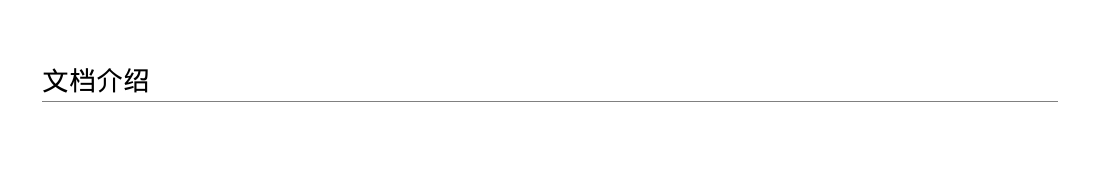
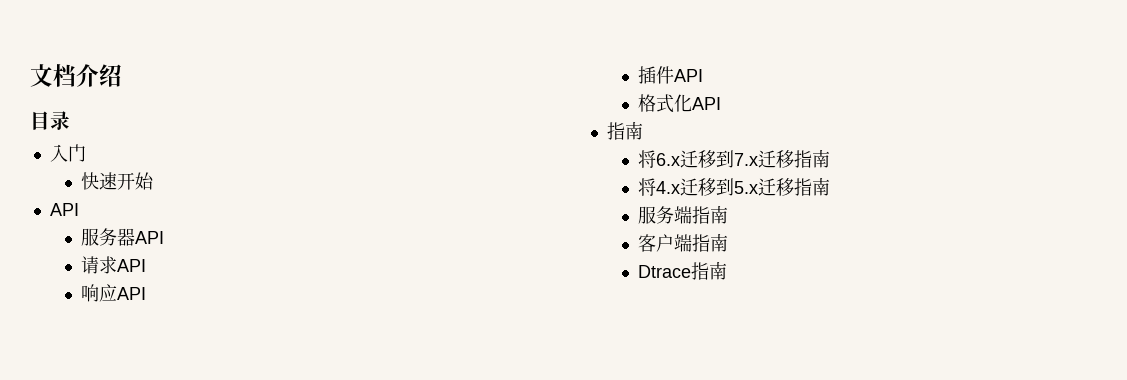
(150, 80) none -> [30,111,70,130] [49,144,86,162] [81,172,155,190] [49,203,79,216] [81,228,165,246] [81,256,147,274] [81,284,147,302] [638,66,704,84] [638,94,722,113] [606,121,643,140] [638,149,831,168] [638,177,831,196] [638,205,729,224] [638,233,729,252] [638,261,728,280] // 目录 // 入门 // 快速开始 // API // 服务器API // 请求API // 响应API // 插件API // 格式化API // 指南 // 将6.x迁移到7.x迁移指南 // 将4.x迁移到5.x迁移指南 // 服务端指南 // 客户端指南 // Dtrace指南

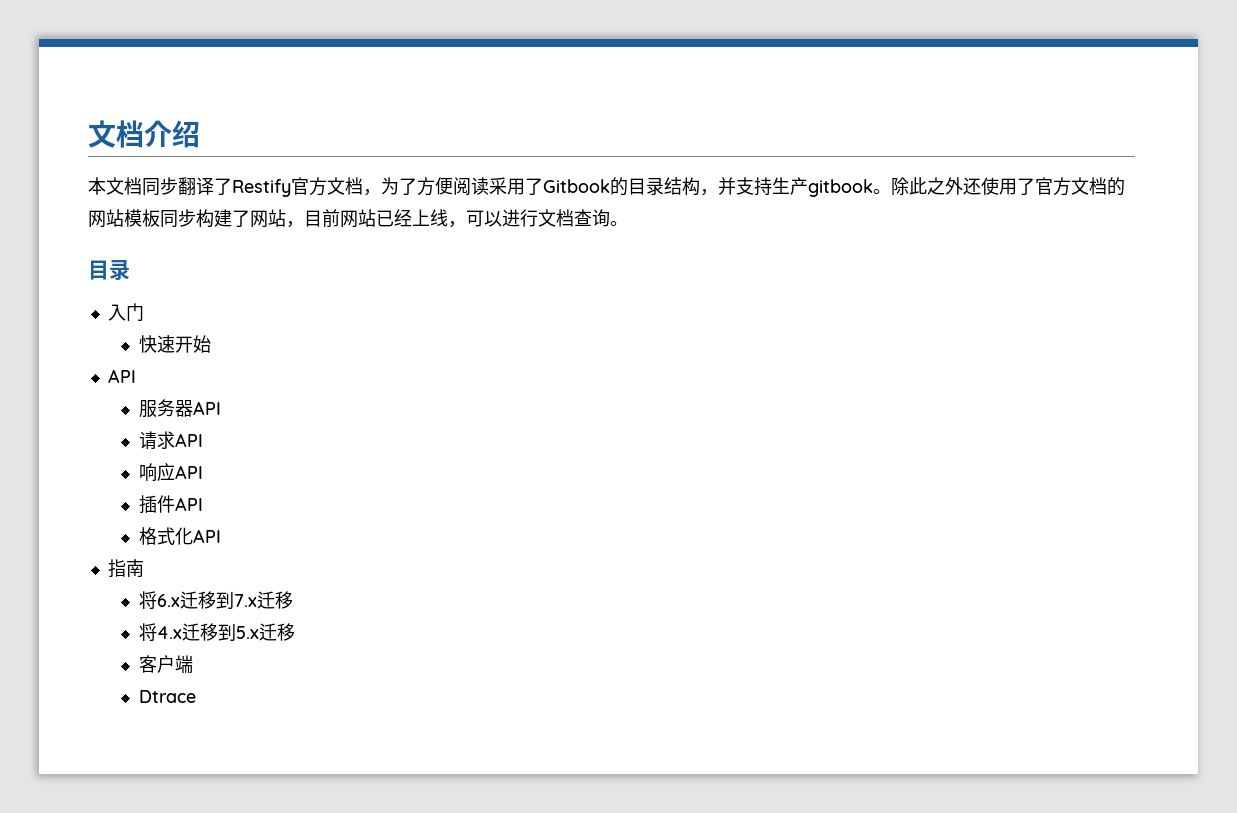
(122, 75) none -> [88,177,1125,197] [88,209,628,228] // 本文档同步翻译了Restify官方文档，为了方便阅读采用了Gitbook的目录结构，并支持生产gitbook。除此之外还使用了官方文档的网站模板同步构建了网站，目前网站已经上线，可以进行文档查询。
[794,149,831,168] 指南 -> (293, 600) none
[794,177,831,196] [638,205,729,224] 指南 // 服务端指南 -> (295, 632) none
[692,233,729,252] 指南 -> (193, 664) none
[691,261,728,280] 指南 -> (196, 696) none

